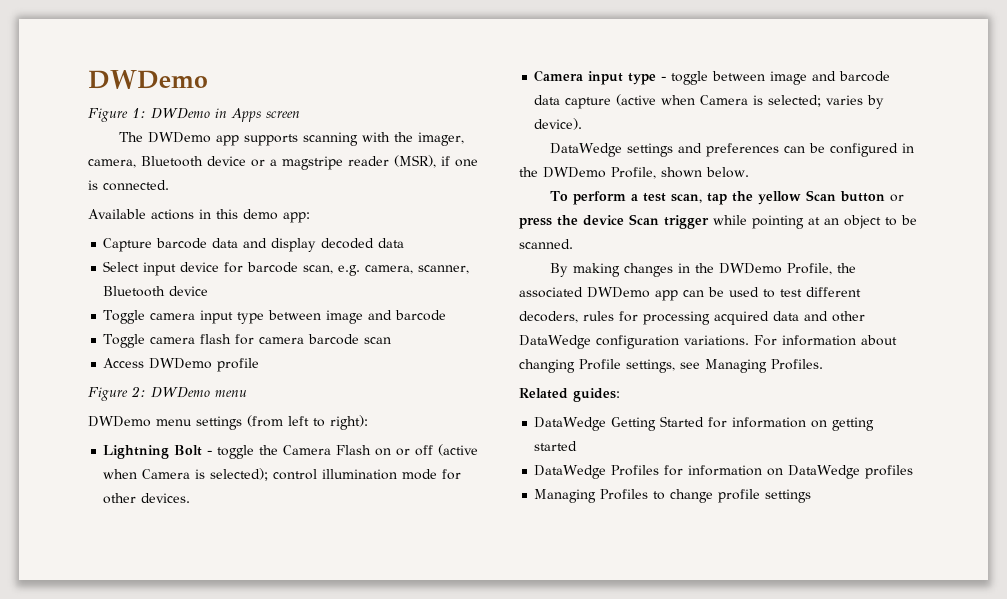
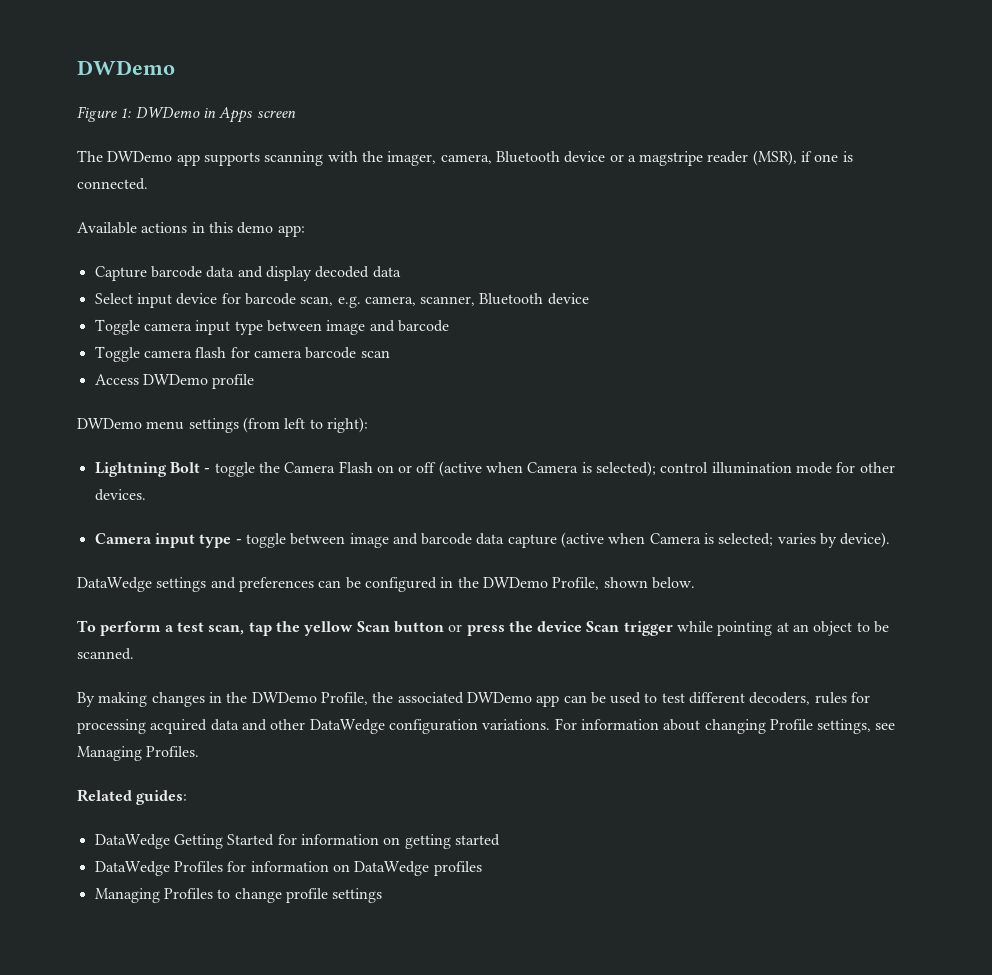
[88,386,247,401] // Figure 2: DWDemo menu -> (255, 381) none

